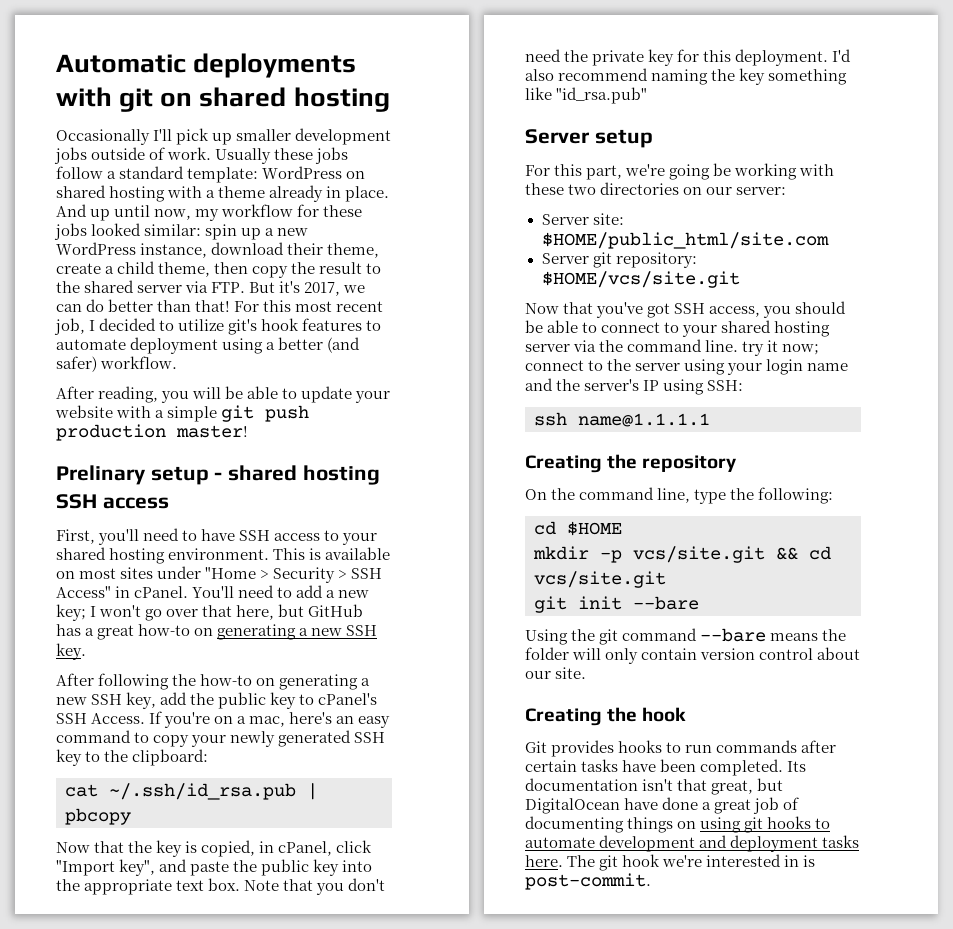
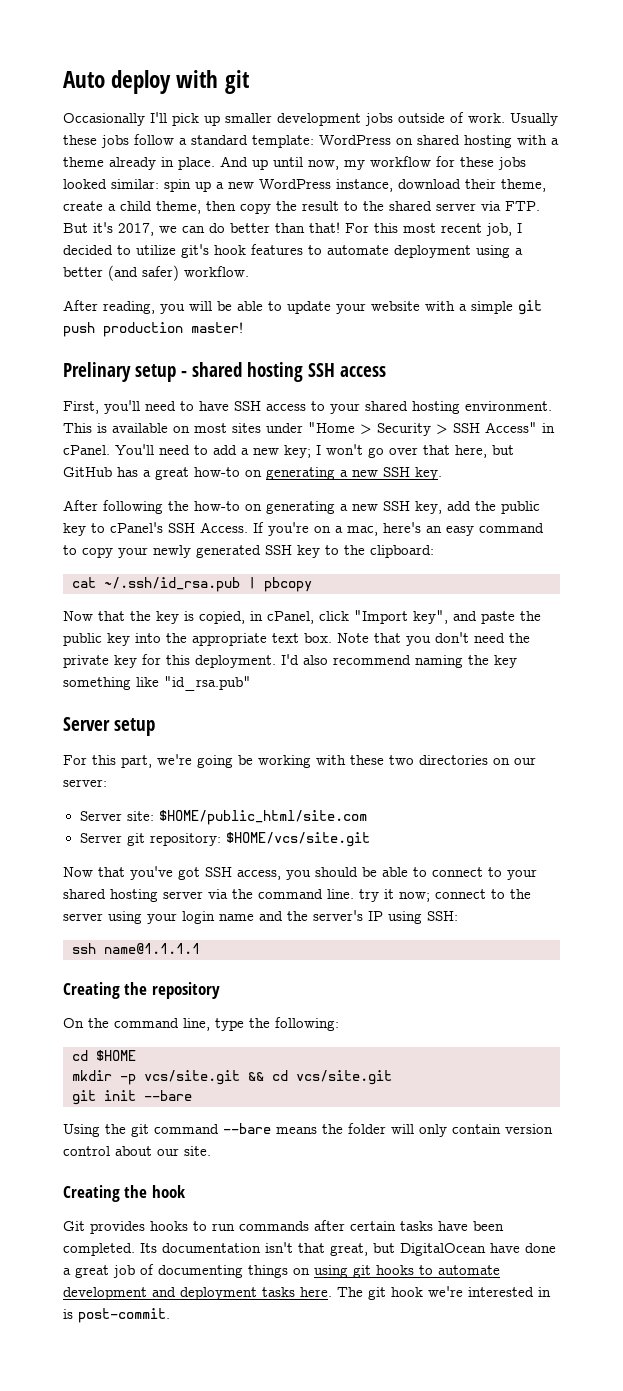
[56,53,357,78] Automatic deployments -> [63,70,172,94] Auto deploy
[160,87,390,112] on shared hosting -> (249, 82) none

